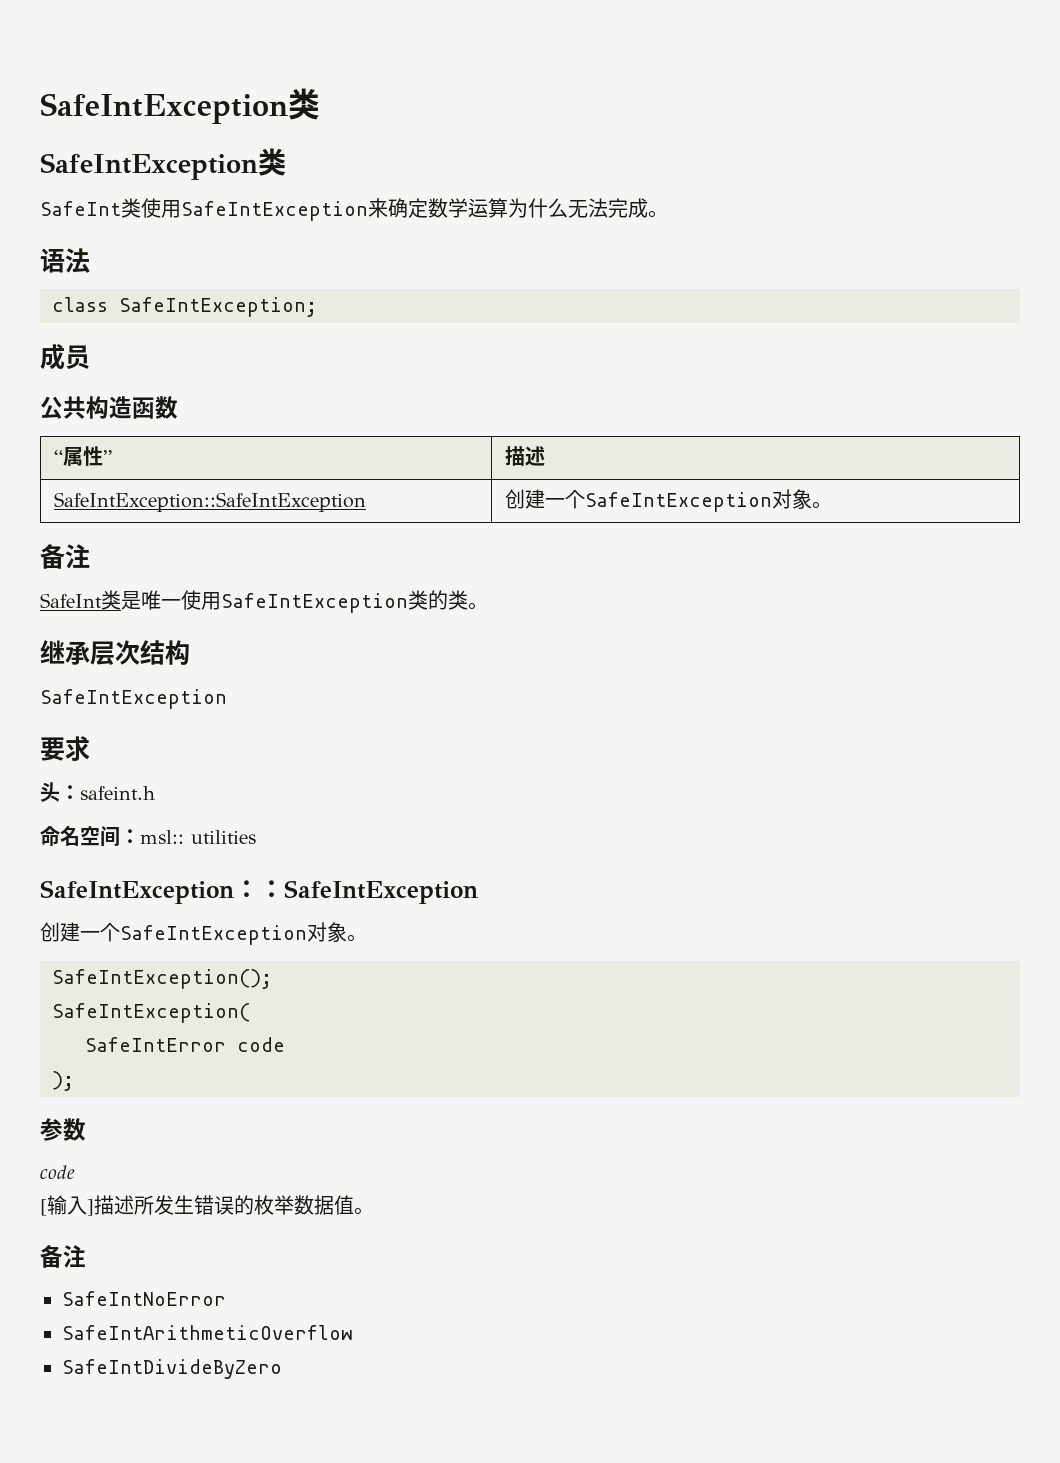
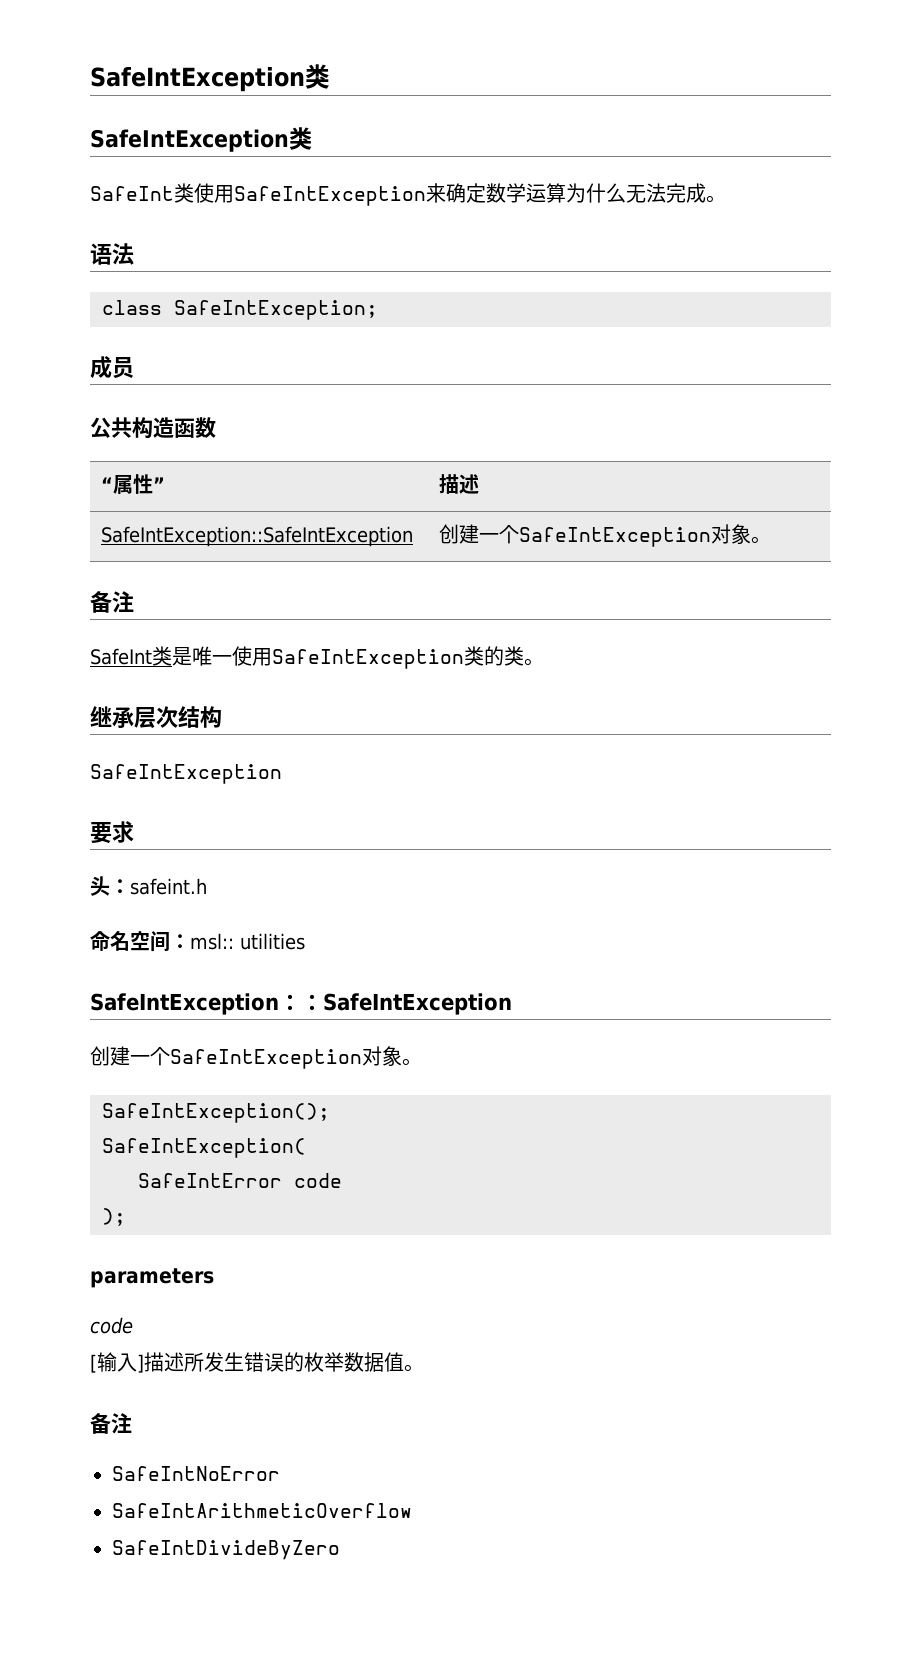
[40,1118,86,1141] 参数 -> [90,1268,214,1288] parameters

